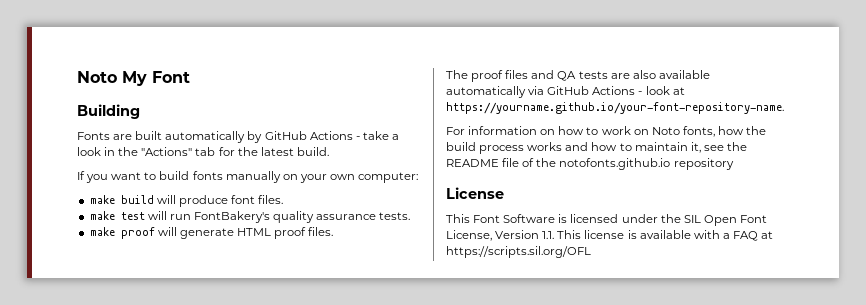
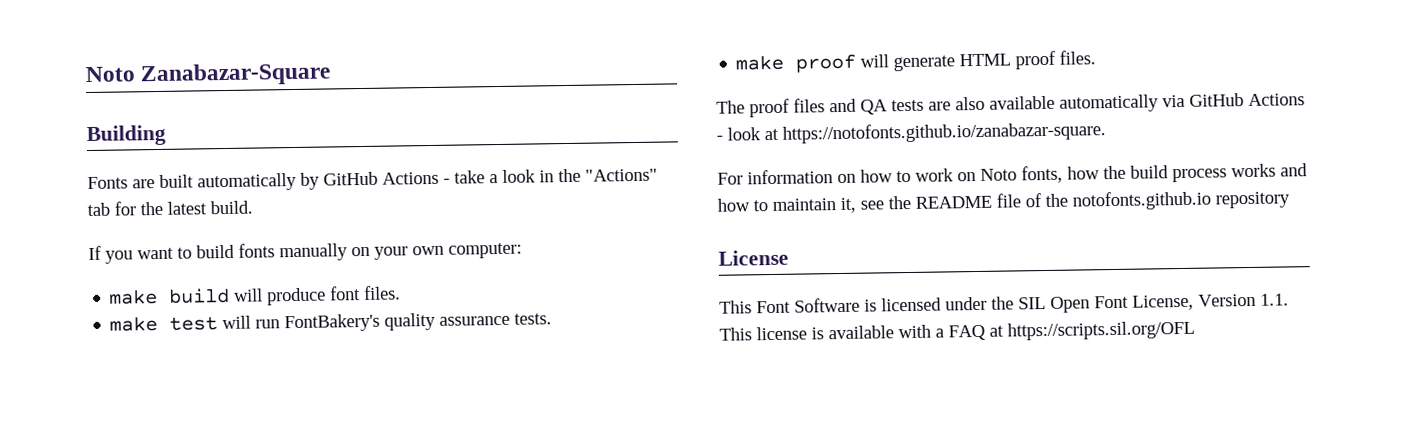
[77,71,190,86] Noto My Font -> [85,62,332,87] Noto Zanabazar-Square
[446,102,784,114] https://yourname.github.io/your-font-repository-name. -> [782,121,1106,144] https://notofonts.github.io/zanabazar-square.

